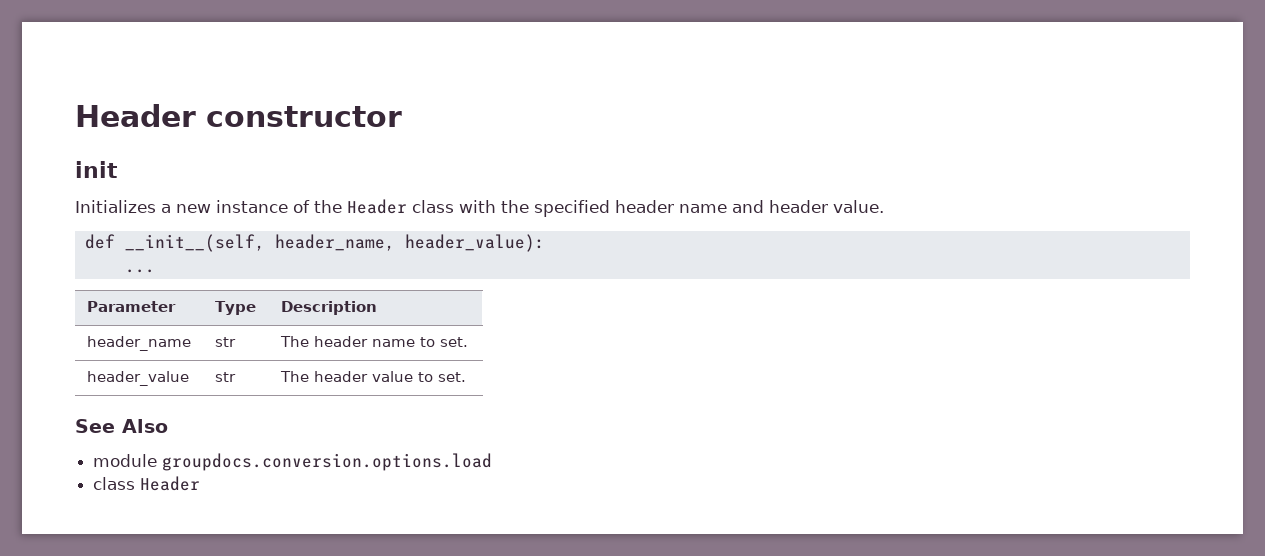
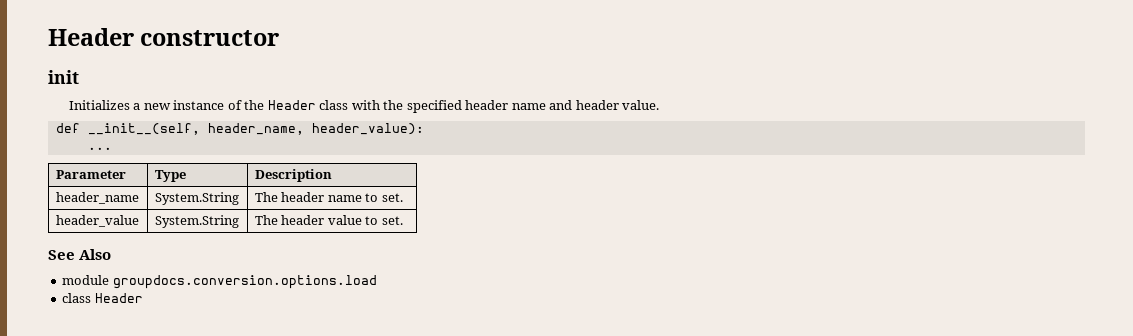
[214,337,236,347] str -> [154,192,239,205] System.String
[214,372,236,382] str -> [154,215,239,228] System.String

